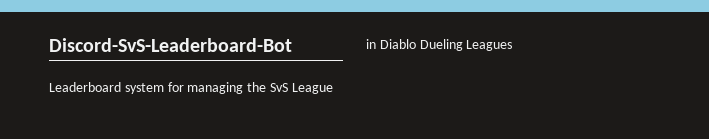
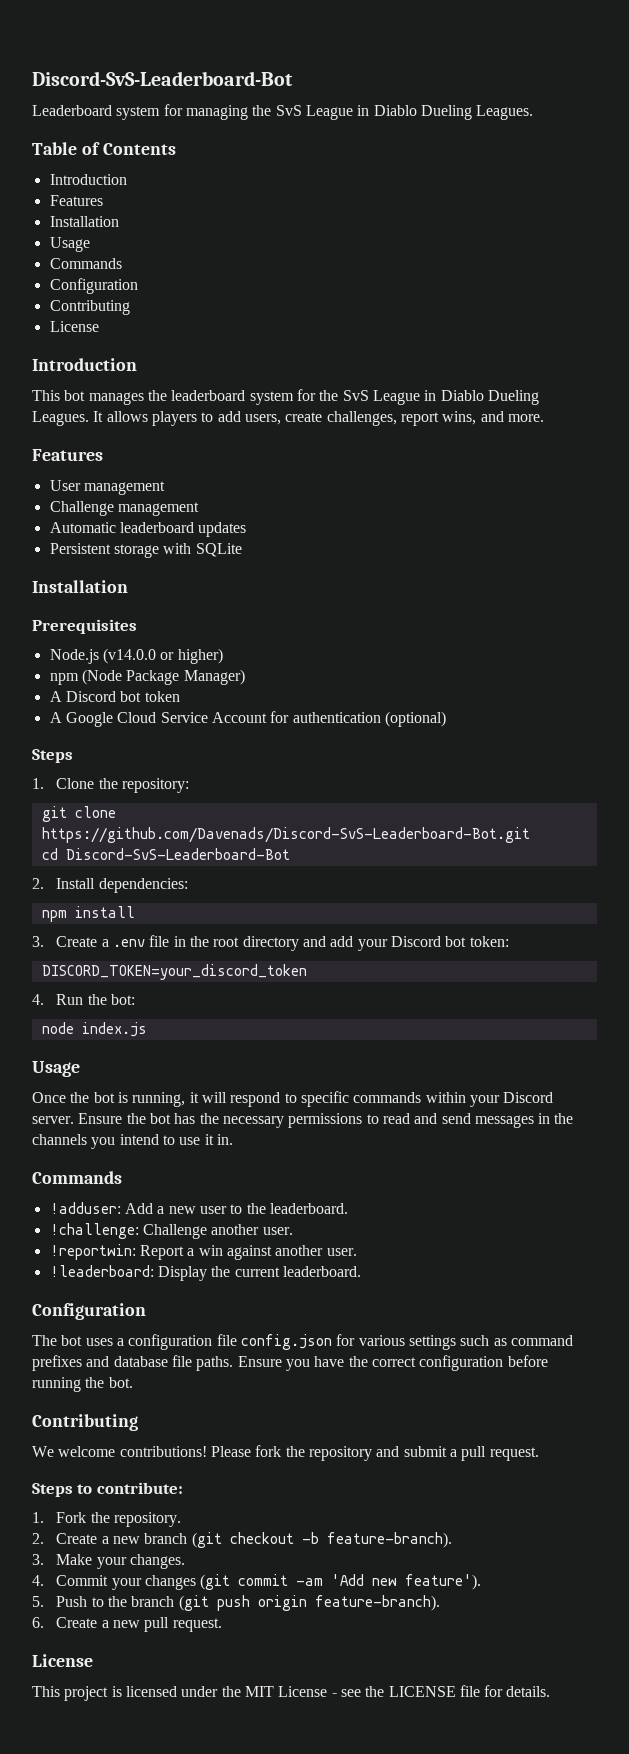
[466,40,513,51] Leagues -> [476,105,534,120] [32,142,176,155] [49,174,127,185] [49,195,103,206] [49,216,119,227] [49,237,90,252] [49,258,122,269] [49,278,138,294] [49,300,130,315] [49,321,99,332] [32,358,137,371] [32,389,539,405] [32,411,544,426] [32,449,103,461] [49,480,165,495] [49,501,199,516] [49,522,247,537] [49,543,242,558] [32,580,128,593] [32,619,137,634] [49,648,223,664] [49,669,245,685] [49,691,180,702] [49,711,446,727] [32,749,73,763] [32,778,190,793] [41,806,116,822] [41,827,530,843] [41,848,290,860] [32,878,188,893] [41,906,135,922] [32,935,509,951] [41,964,307,980] [32,994,136,1005] [41,1022,147,1037] [32,1061,80,1077] [32,1091,554,1107] [32,1113,574,1128] [32,1134,233,1149] [32,1171,122,1184] [49,1202,348,1214] [49,1223,293,1239] [49,1244,357,1260] [49,1265,361,1281] [32,1303,146,1320] [32,1334,573,1350] [32,1355,548,1371] [32,1377,133,1392] [32,1414,138,1431] [32,1445,539,1461] [32,1482,183,1497] [32,1512,182,1527] [32,1532,452,1548] [32,1554,186,1569] [32,1574,482,1590] [32,1595,440,1611] [32,1617,222,1632] [32,1654,93,1667] [32,1685,551,1701] Leagues. // Table of Contents // Introduction // Features // Installation // Usage // Commands // Configuration // Contributing // License // Introduction // This bot manages the leaderboard system for the SvS League in Diablo Dueling Leagues. It allows players to add users, create challenges, report wins, and more. // Features // User management // Challenge management // Automatic leaderboard updates // Persistent storage with SQLite // Installation // Prerequisites // Node.js (v14.0.0 or higher) // npm (Node Package Manager) // A Discord bot token // A Google Cloud Service Account for authentication (optional) // Steps // 1. Clone the repository: // git clone https://github.com/Davenads/Discord-SvS-Leaderboard-Bot.git // cd Discord-SvS-Leaderboard-Bot // 2. Install dependencies: // npm install // 3. Create a .env file in the root directory and add your Discord bot token: // DISCORD_TOKEN=your_discord_token // 4. Run the bot: // node index.js // Usage // Once the bot is running, it will respond to specific commands within your Discord server. Ensure the bot has the necessary permissions to read and send messages in the channels you intend to use it in. // Commands // !adduser: Add a new user to the leaderboard. // !challenge: Challenge another user. // !reportwin: Report a win against another user. // !leaderboard: Display the current leaderboard. // Configuration // The bot uses a configuration file config.json for various settings such as command prefixes and database file paths. Ensure you have the correct configuration before running the bot. // Contributing // We welcome contributions! Please fork the repository and submit a pull request. // Steps to contribute: // 1. Fork the repository. // 2. Create a new branch (git checkout -b feature-branch). // 3. Make your changes. // 4. Commit your changes (git commit -am 'Add new feature'). // 5. Push to the branch (git push origin feature-branch). // 6. Create a new pull request. // License // This project is licensed under the MIT License - see the LICENSE file for details.

